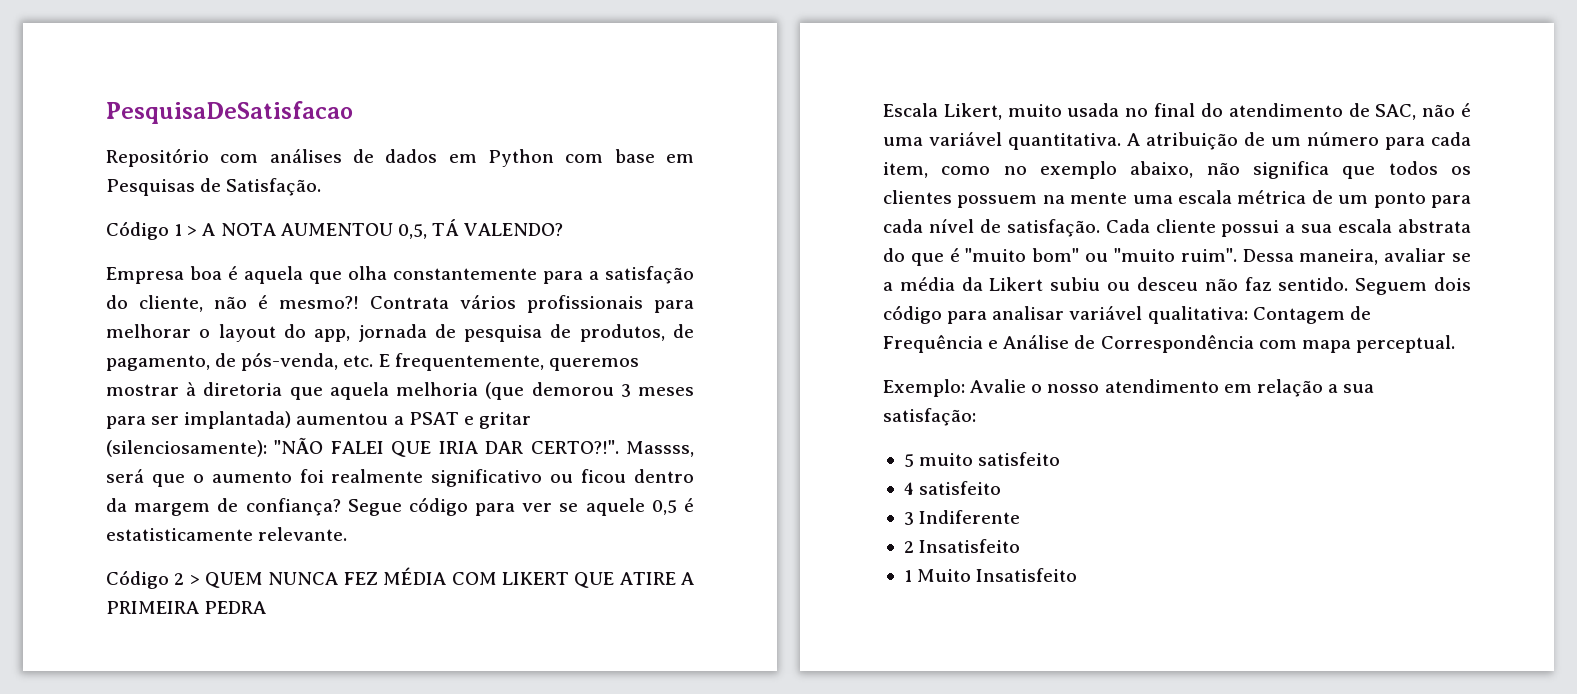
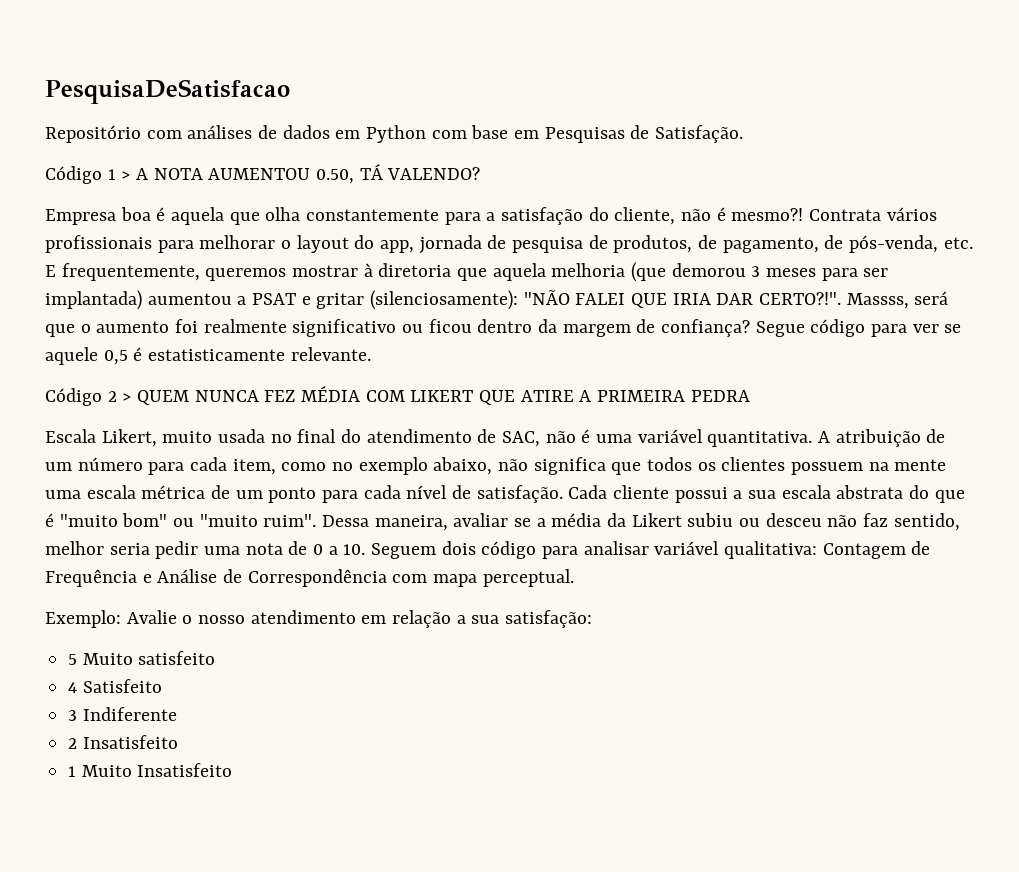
[397,224,427,239] 0,5, -> [316,169,355,184] 0.50,
[1278,277,1349,291] sentido. -> [893,513,960,531] [45,541,366,559] sentido, melhor seria pedir uma nota de 0 a 10.
[919,453,974,466] muito -> [82,653,133,665] Muito
[919,481,1002,495] satisfeito -> [82,679,162,693] Satisfeito

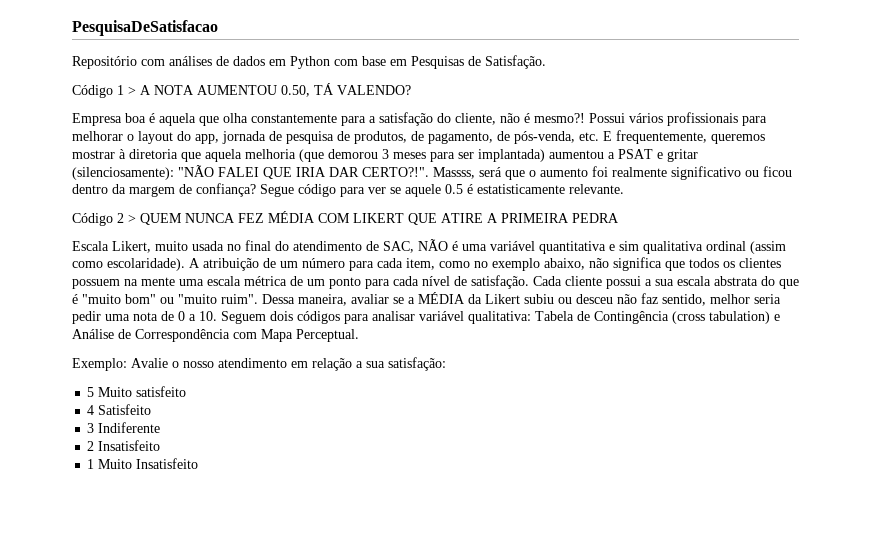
[809,209,882,221] Contrata -> [589,113,625,123] Possui
[103,350,128,365] 0,5 -> [445,184,463,194] 0.5
[545,431,576,443] não -> [418,239,448,251] NÃO
[707,431,813,447] quantitativa. -> [539,241,786,254] [72,258,185,271] quantitativa e sim qualitativa ordinal (assim como escolaridade).
[551,513,602,527] média -> [418,292,465,304] MÉDIA
[481,541,537,559] código -> [297,311,340,324] códigos
[822,541,931,559] [45,569,137,587] Contagem de Frequência -> [535,311,770,324] Tabela de Contingência (cross tabulation)
[433,569,574,587] mapa perceptual. -> [261,329,359,342] Mapa Perceptual.

